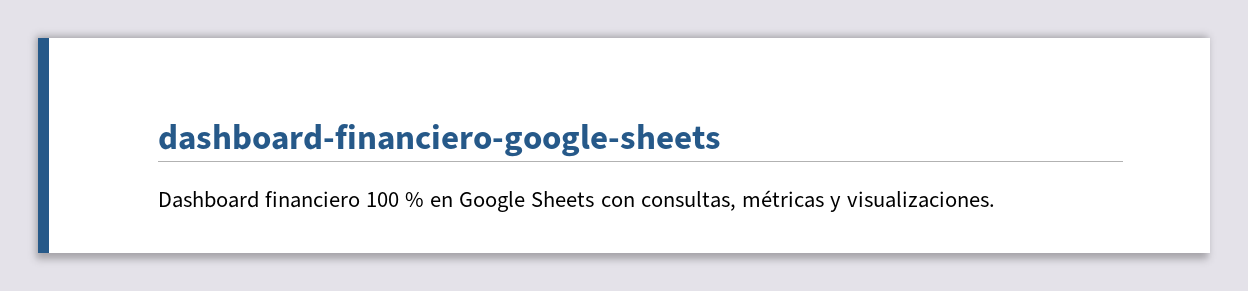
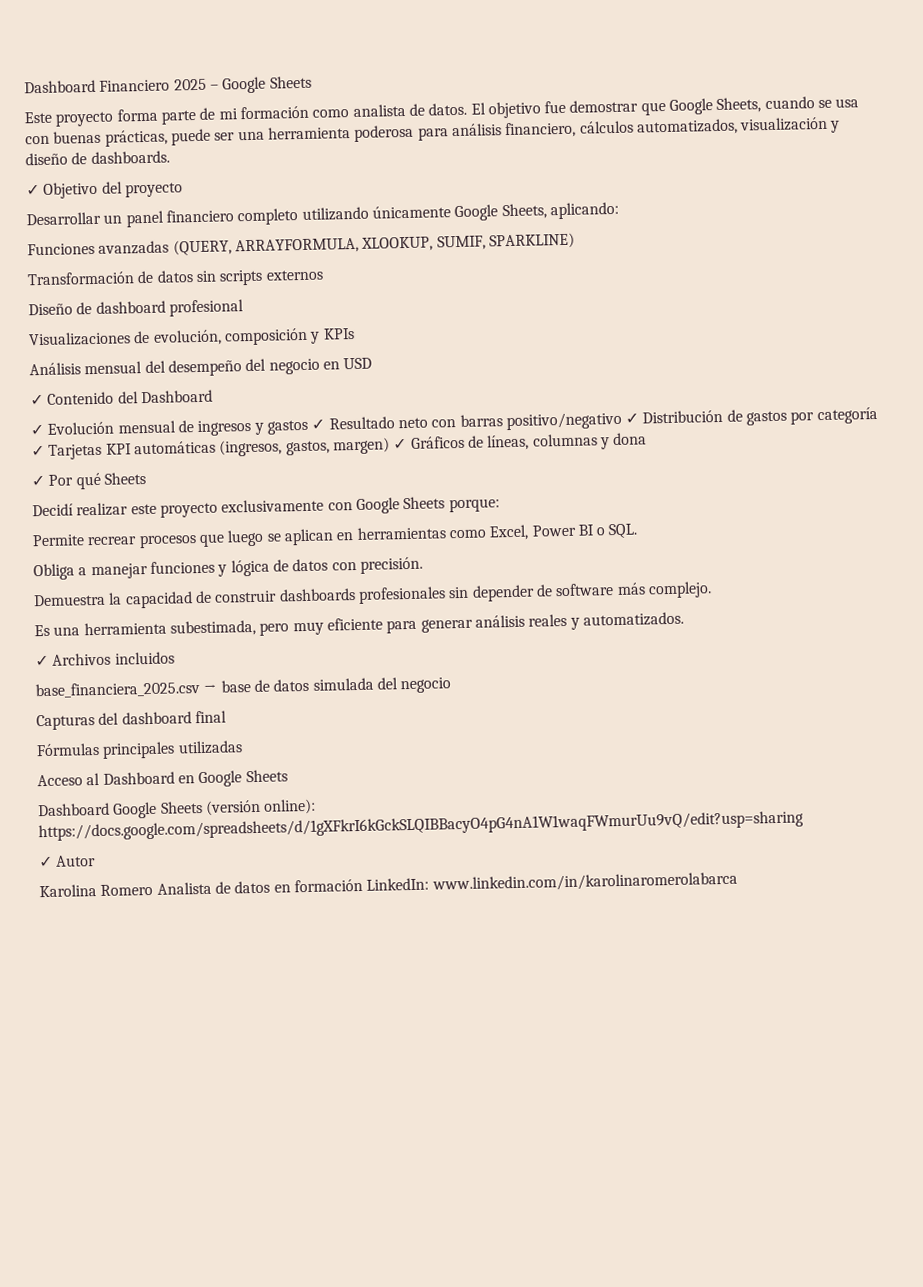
[158,124,721,157] [158,190,995,212] dashboard-financiero-google-sheets // Dashboard financiero 100 % en Google Sheets con consultas, métricas y visualizaciones. -> [24,75,312,94] [24,96,860,127] [25,116,841,147] [25,150,170,166] [26,181,183,199] [26,201,619,228] [27,232,575,256] [27,269,323,286] [28,299,244,317] [28,327,355,347] [29,357,373,377] [30,389,213,406] [30,406,878,437] [31,432,648,460] [31,472,146,490] [32,496,500,518] [32,523,638,549] [33,556,423,581] [33,581,712,609] [34,611,684,637] [35,651,175,667] [35,677,452,699] [36,710,227,731] [36,740,243,759] [37,769,288,788] [38,798,317,819] [38,810,804,842] [39,855,97,868] [39,871,738,898] Dashboard Financiero 2025 – Google Sheets // Este proyecto forma parte de mi formación como analista de datos. El objetivo fue demostrar que Google Sheets, cuando se usa con buenas prácticas, puede ser una herramienta poderosa para análisis financiero, cálculos automatizados, visualización y diseño de dashboards. // ✓ Objetivo del proyecto // Desarrollar un panel financiero completo utilizando únicamente Google Sheets, aplicando: // Funciones avanzadas (QUERY, ARRAYFORMULA, XLOOKUP, SUMIF, SPARKLINE) // Transformación de datos sin scripts externos // Diseño de dashboard profesional // Visualizaciones de evolución, composición y KPIs // Análisis mensual del desempeño del negocio en USD // ✓ Contenido del Dashboard // ✓ Evolución mensual de ingresos y gastos ✓ Resultado neto con barras positivo/negativo ✓ Distribución de gastos por categoría ✓ Tarjetas KPI automáticas (ingresos, gastos, margen) ✓ Gráficos de líneas, columnas y dona // ✓ Por qué Sheets // Decidí realizar este proyecto exclusivamente con Google Sheets porque: // Permite recrear procesos que luego se aplican en herramientas como Excel, Power BI o SQL. // Obliga a manejar funciones y lógica de datos con precisión. // Demuestra la capacidad de construir dashboards profesionales sin depender de software más complejo. // Es una herramienta subestimada, pero muy eficiente para generar análisis reales y automatizados. // ✓ Archivos incluidos // base_financiera_2025.csv → base de datos simulada del negocio // Capturas del dashboard final // Fórmulas principales utilizadas // Acceso al Dashboard en Google Sheets // Dashboard Google Sheets (versión online): https://docs.google.com/spreadsheets/d/1gXFkrI6kGckSLQIBBacyO4pG4nA1W1waqFWmurUu9vQ/edit?usp=sharing // ✓ Autor // Karolina Romero Analista de datos en formación LinkedIn: www.linkedin.com/in/karolinaromerolabarca

